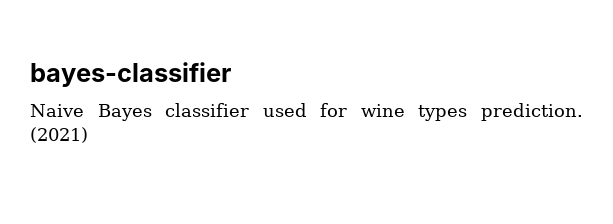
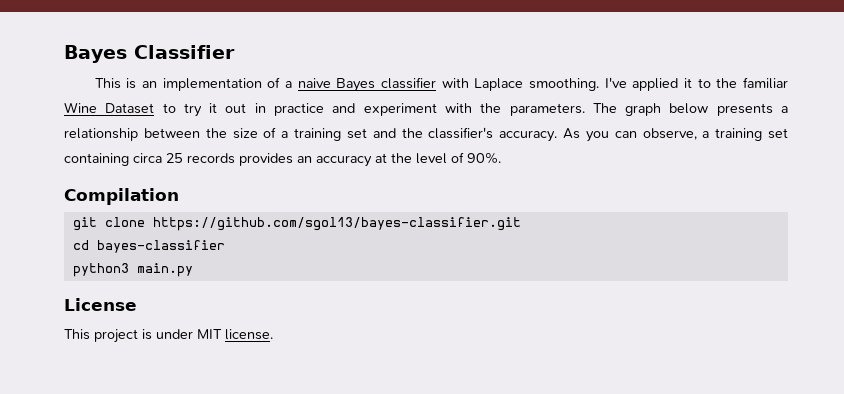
[30,62,231,87] [30,103,583,121] [30,127,88,143] bayes-classifier // Naive Bayes classifier used for wine types prediction. (2021) -> [64,45,235,63] [94,77,788,92] [64,102,788,117] [64,127,789,142] [64,152,501,167] [64,188,179,205] [72,217,521,231] [72,240,225,253] [72,263,193,277] [64,298,137,311] [64,329,273,343] Bayes Classifier // This is an implementation of a naive Bayes classifier with Laplace smoothing. I've applied it to the familiar Wine Dataset to try it out in practice and experiment with the parameters. The graph below presents a relationship between the size of a training set and the classifier's accuracy. As you can observe, a training set containing circa 25 records provides an accuracy at the level of 90%. // Compilation // git clone https://github.com/sgol13/bayes-classifier.git // cd bayes-classifier // python3 main.py // License // This project is under MIT license.

